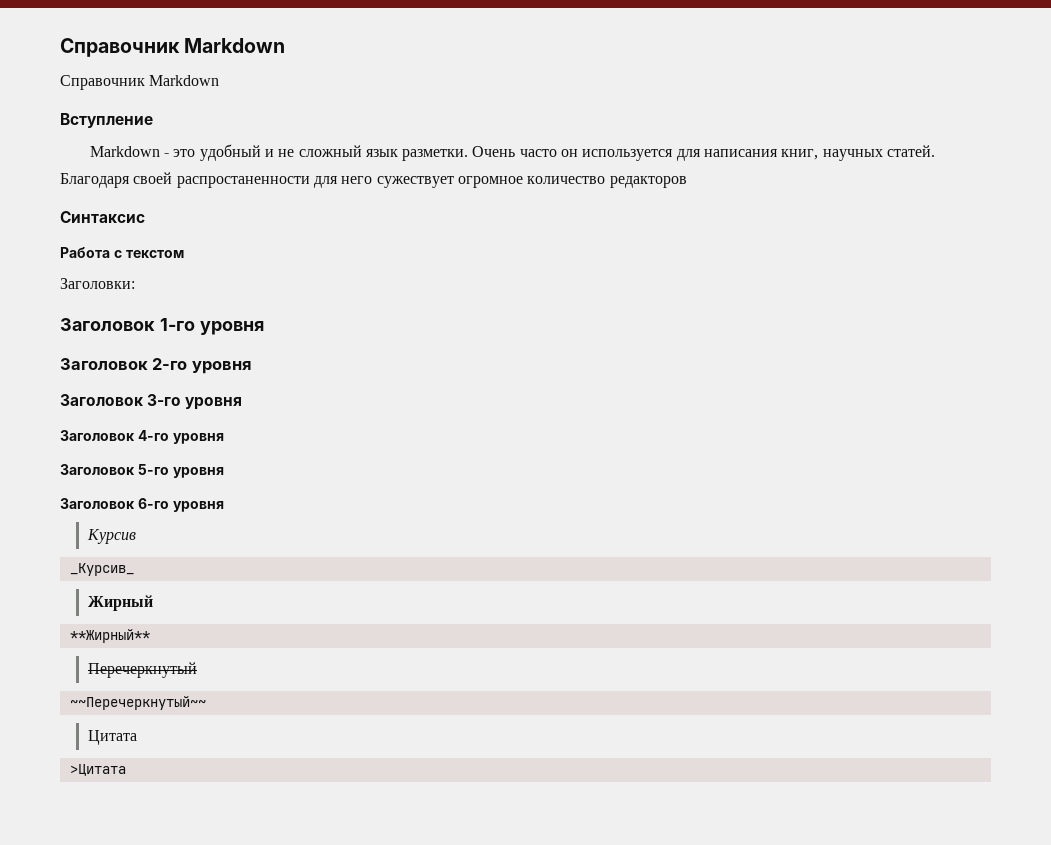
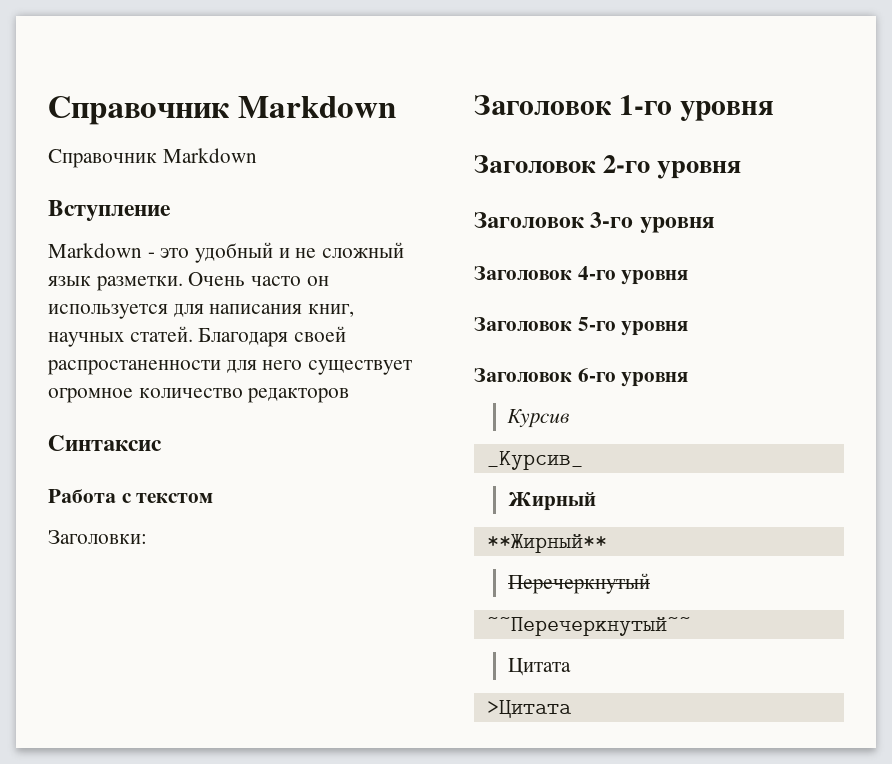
[376,176,454,188] сужествует -> [308,360,413,375] существует

